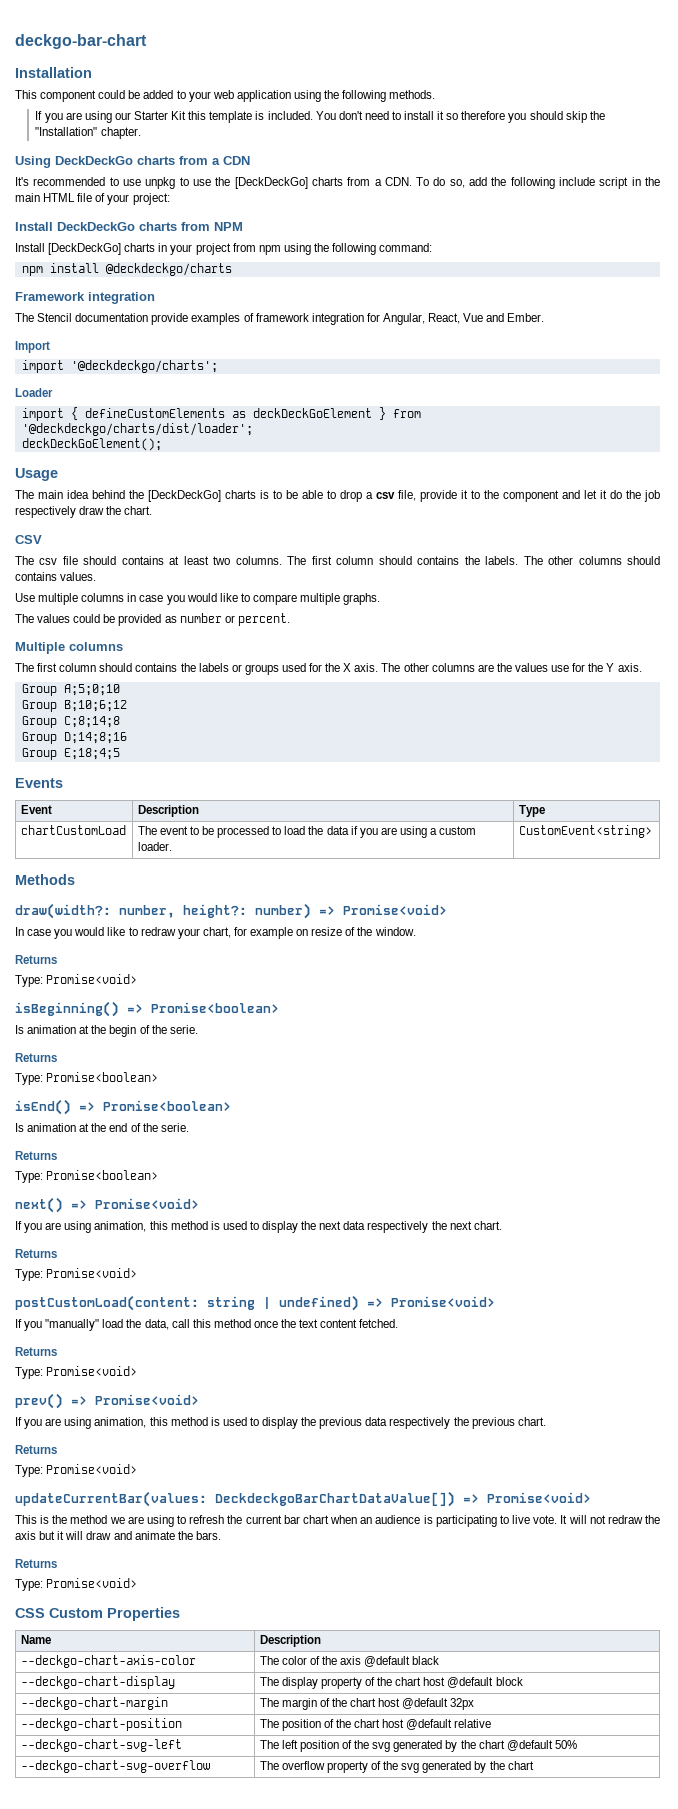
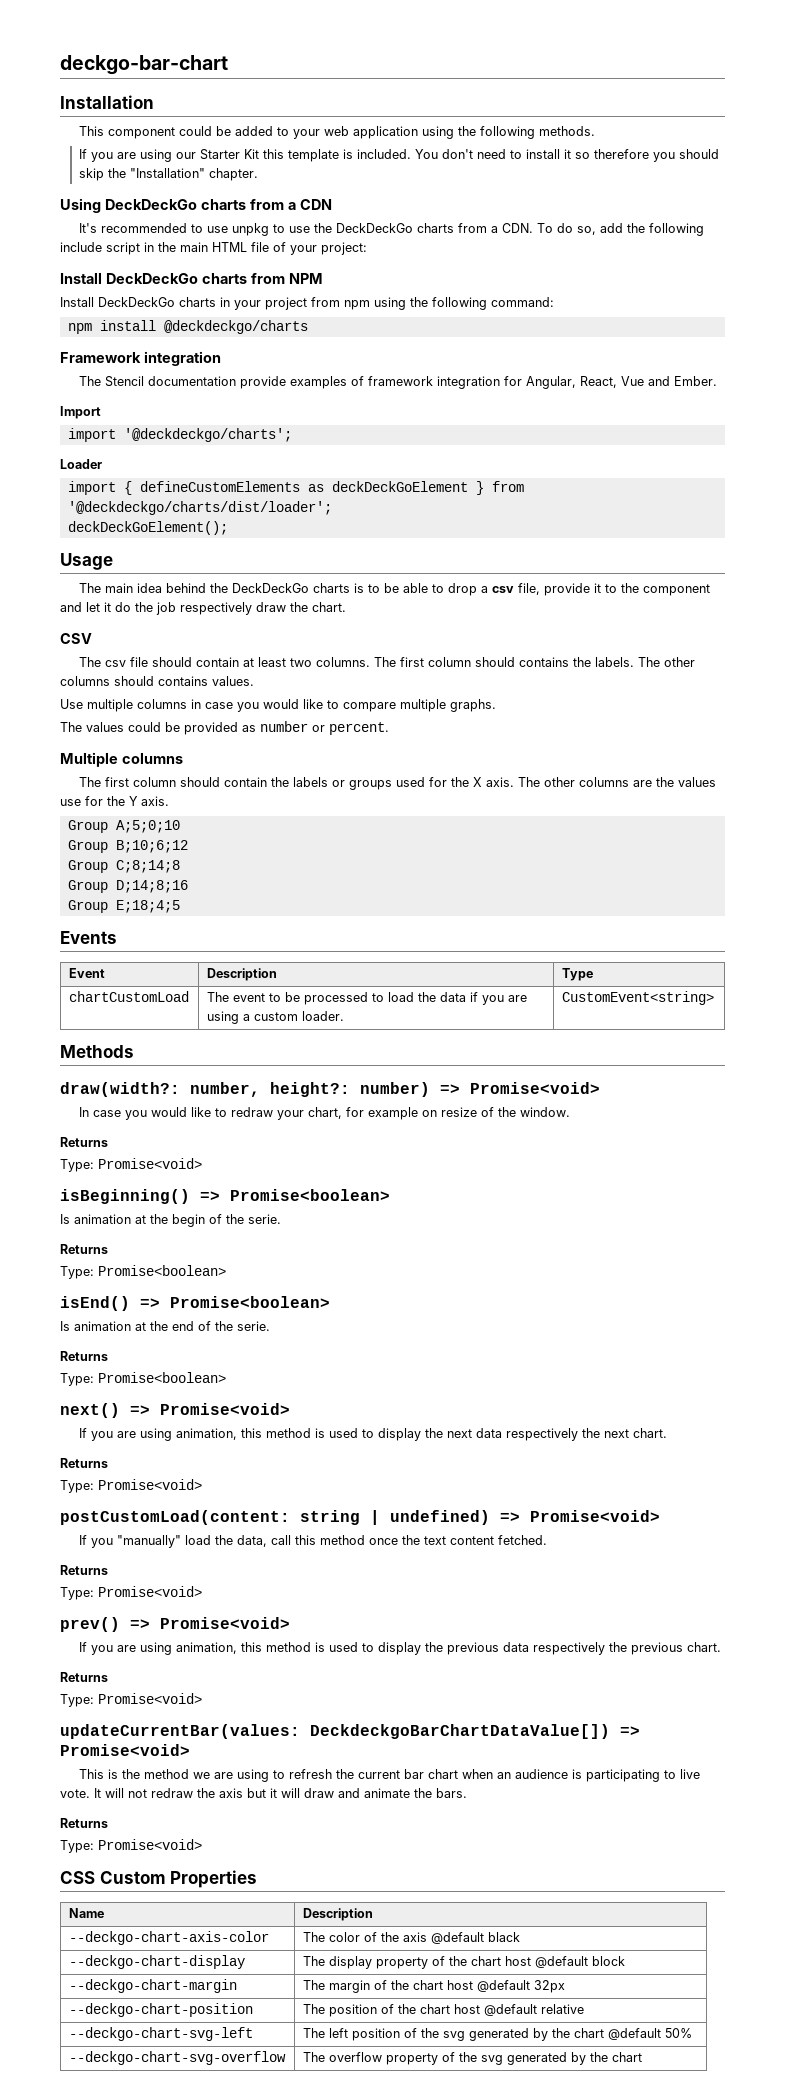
[234,177,308,189] [DeckDeckGo] -> [336,223,414,233] DeckDeckGo
[48,243,122,255] [DeckDeckGo] -> [98,297,175,307] DeckDeckGo
[148,490,221,502] [DeckDeckGo] -> [232,583,310,593] DeckDeckGo
[121,556,164,565] contains -> [196,657,240,667] contain
[135,663,178,672] contains -> [224,777,268,787] contain

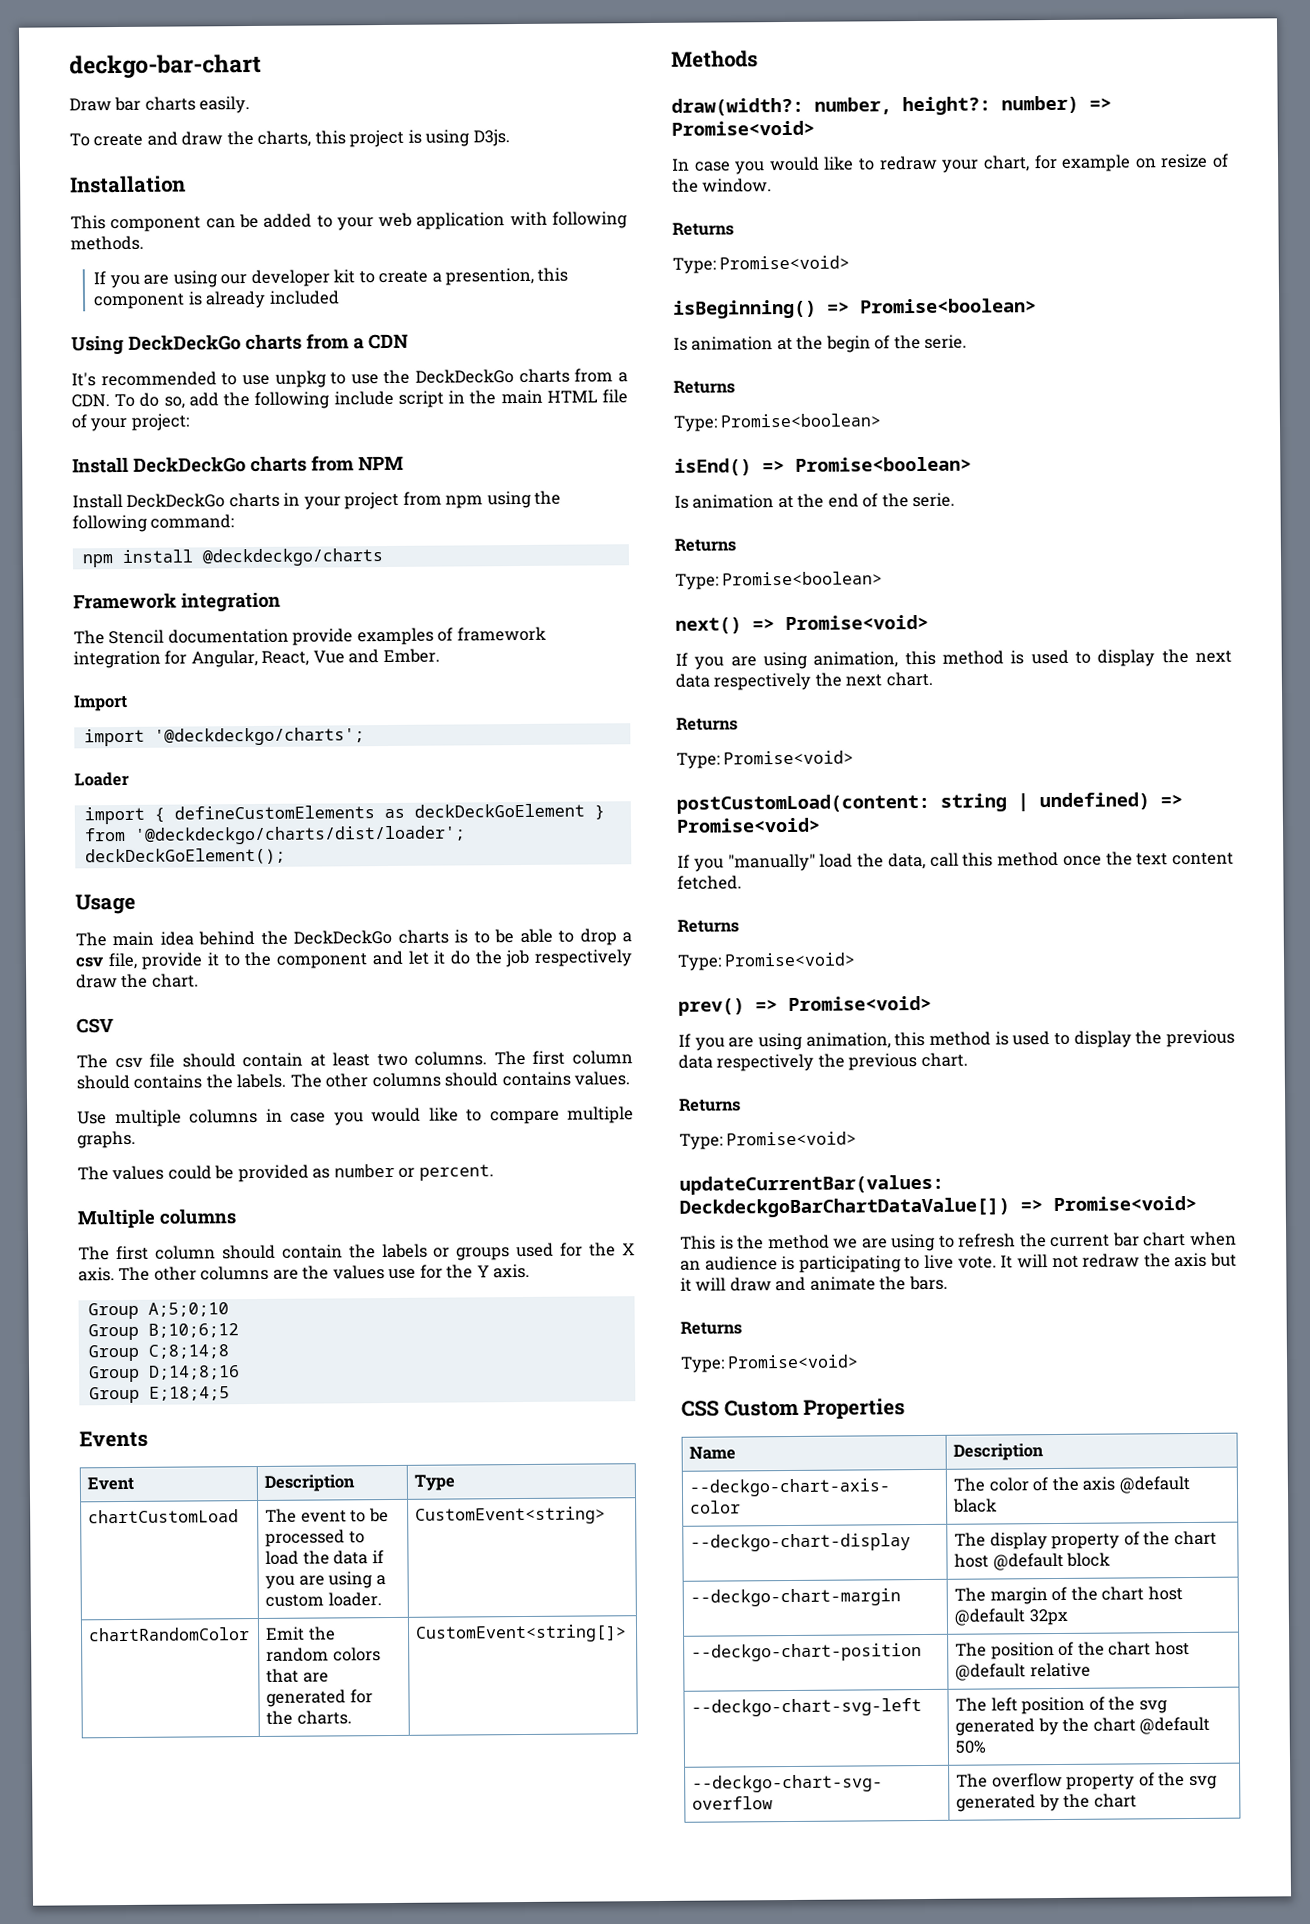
(228, 65) none -> [69,96,251,114] [69,129,510,148] // Draw bar charts easily. // To create and draw the charts, this project is using D3js.
[179,126,213,136] could -> [205,218,236,229] can
[422,126,477,139] using the -> [509,211,548,227] with
[199,149,719,162] [78,168,258,181] Starter Kit this template is included. You don't need to install it so therefore you should skip the "Installation" chapter. -> [250,267,569,288] [93,290,340,310] developer kit to create a presention, this component is already included
(714, 998) none -> [88,1627,251,1642] [265,1626,336,1641] [266,1647,381,1662] [266,1668,329,1683] [266,1689,373,1707] [266,1710,352,1725] [415,1624,628,1643] // chartRandomColor | Emit the random colors that are generated for the charts. | CustomEvent<string[]>

